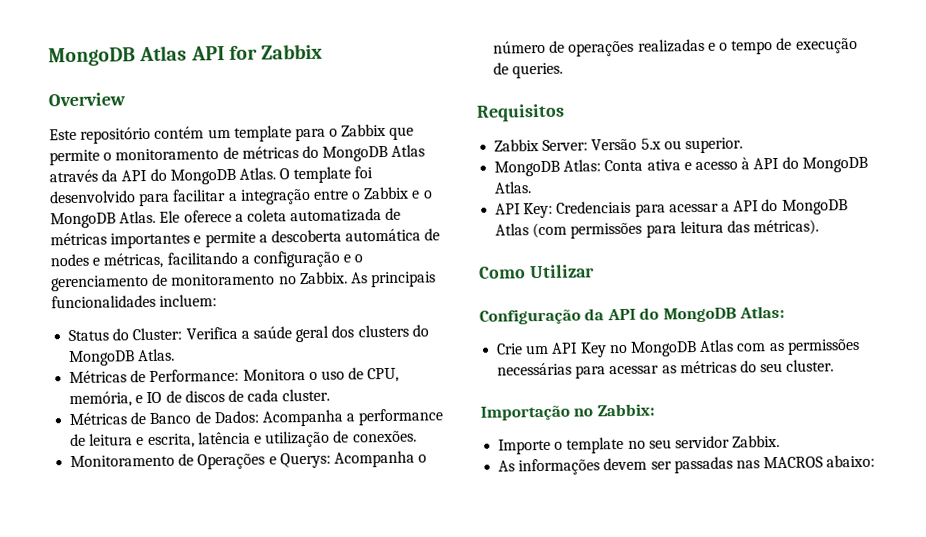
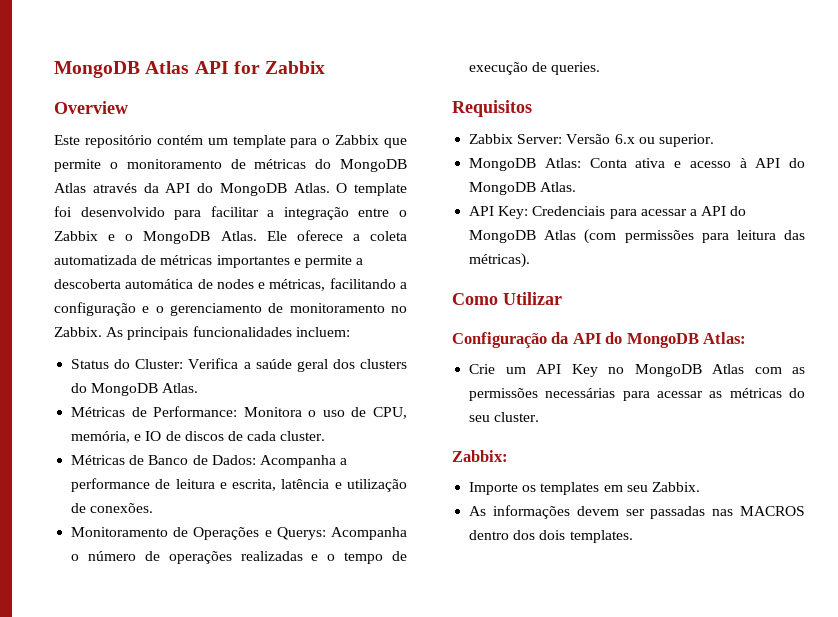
[640,138,661,150] 5.x -> [614,134,635,144] 6.x
[480,405,594,421] Importação no -> (540, 417) none
[554,435,730,454] o template no seu servidor -> [522,482,648,495] os templates em seu
[826,454,876,468] abaixo: -> [469,530,633,543] dentro dos dois templates.

